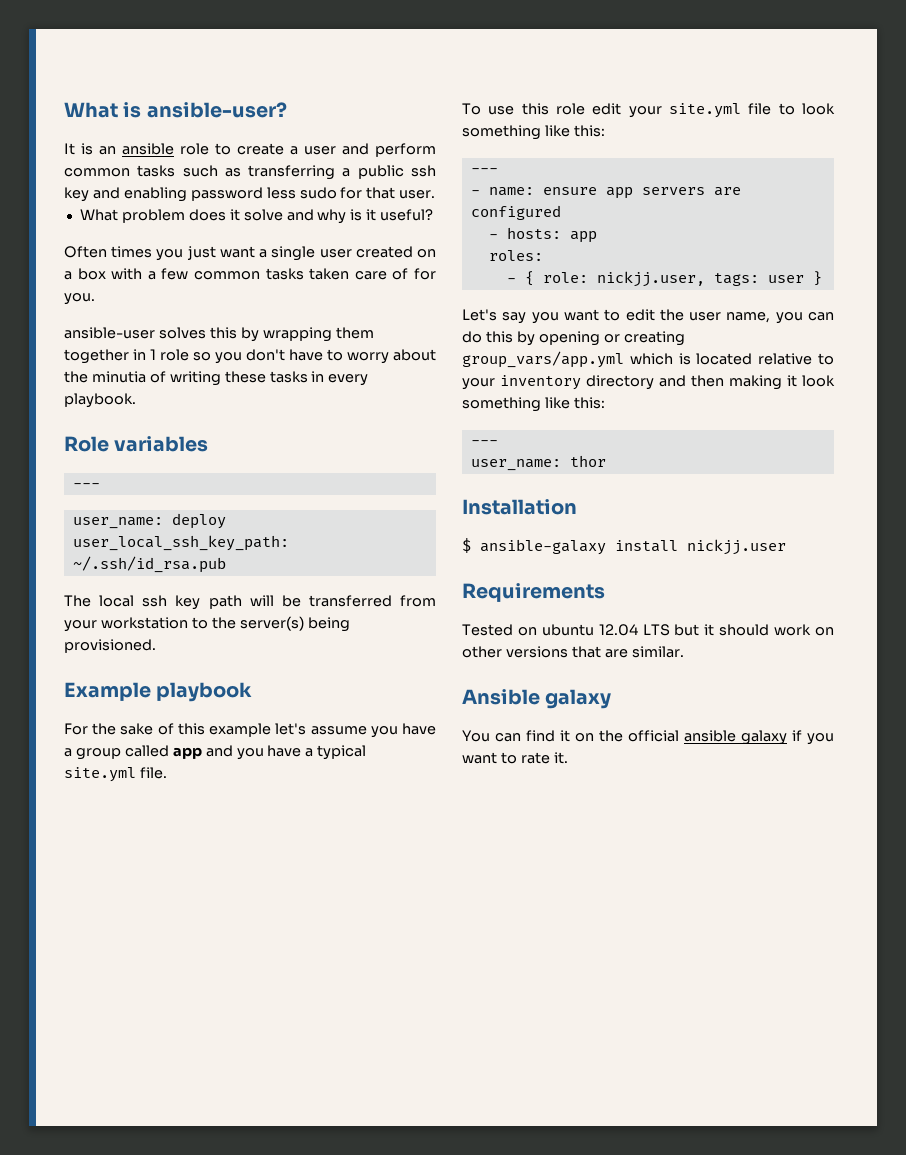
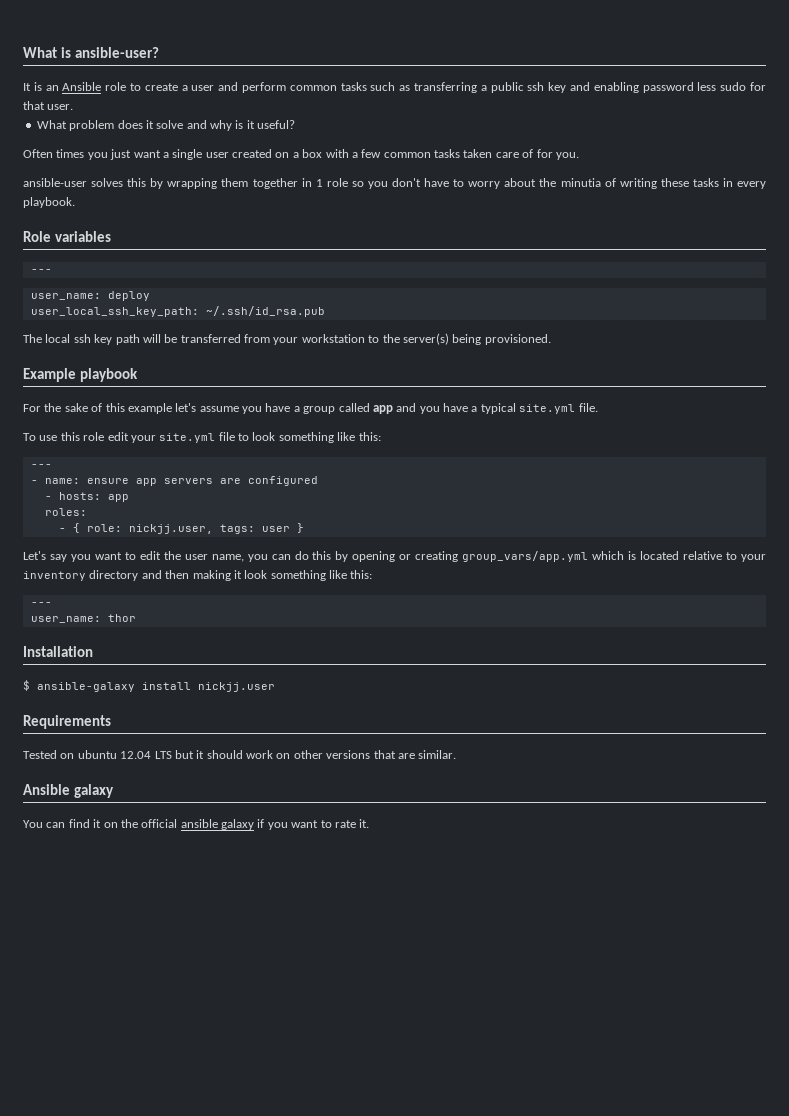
[122,143,174,155] ansible -> [62,82,102,91] Ansible

